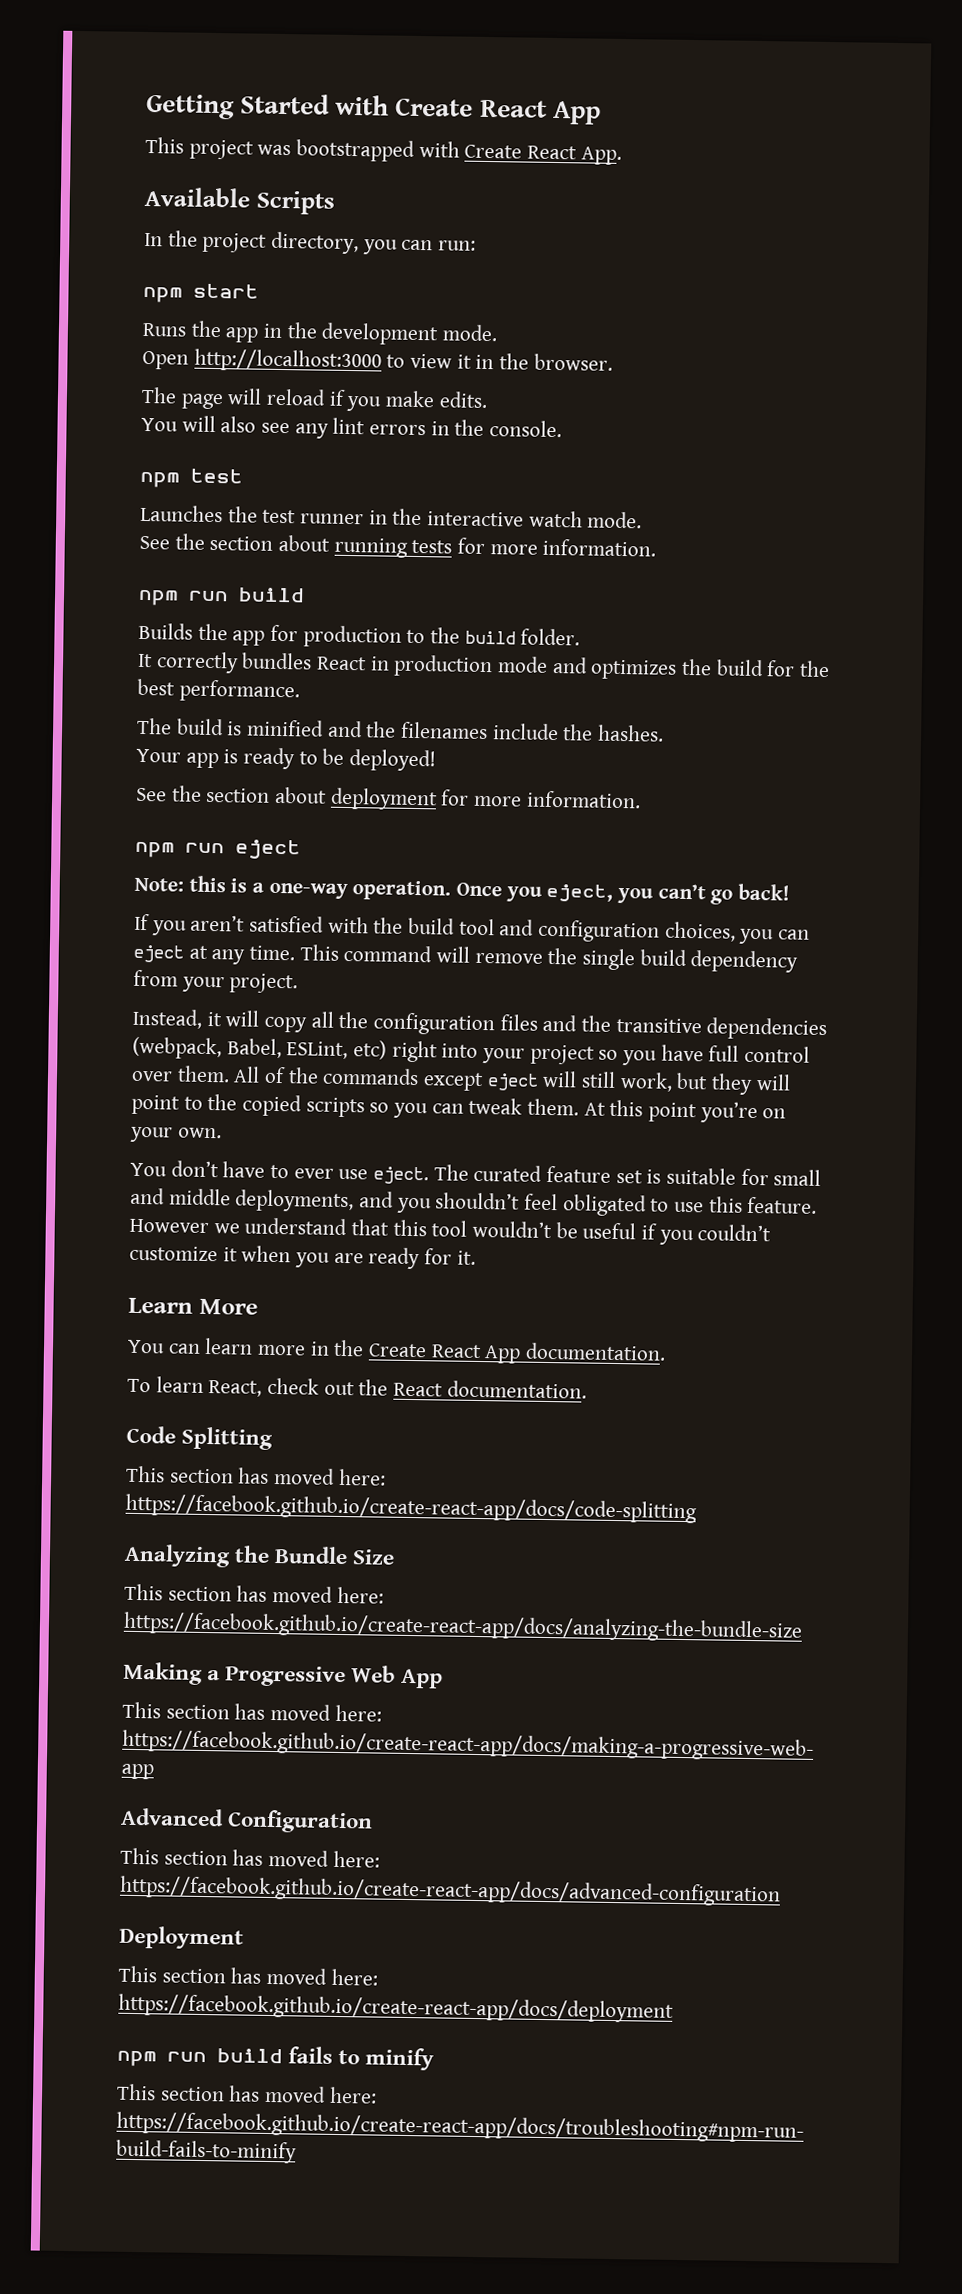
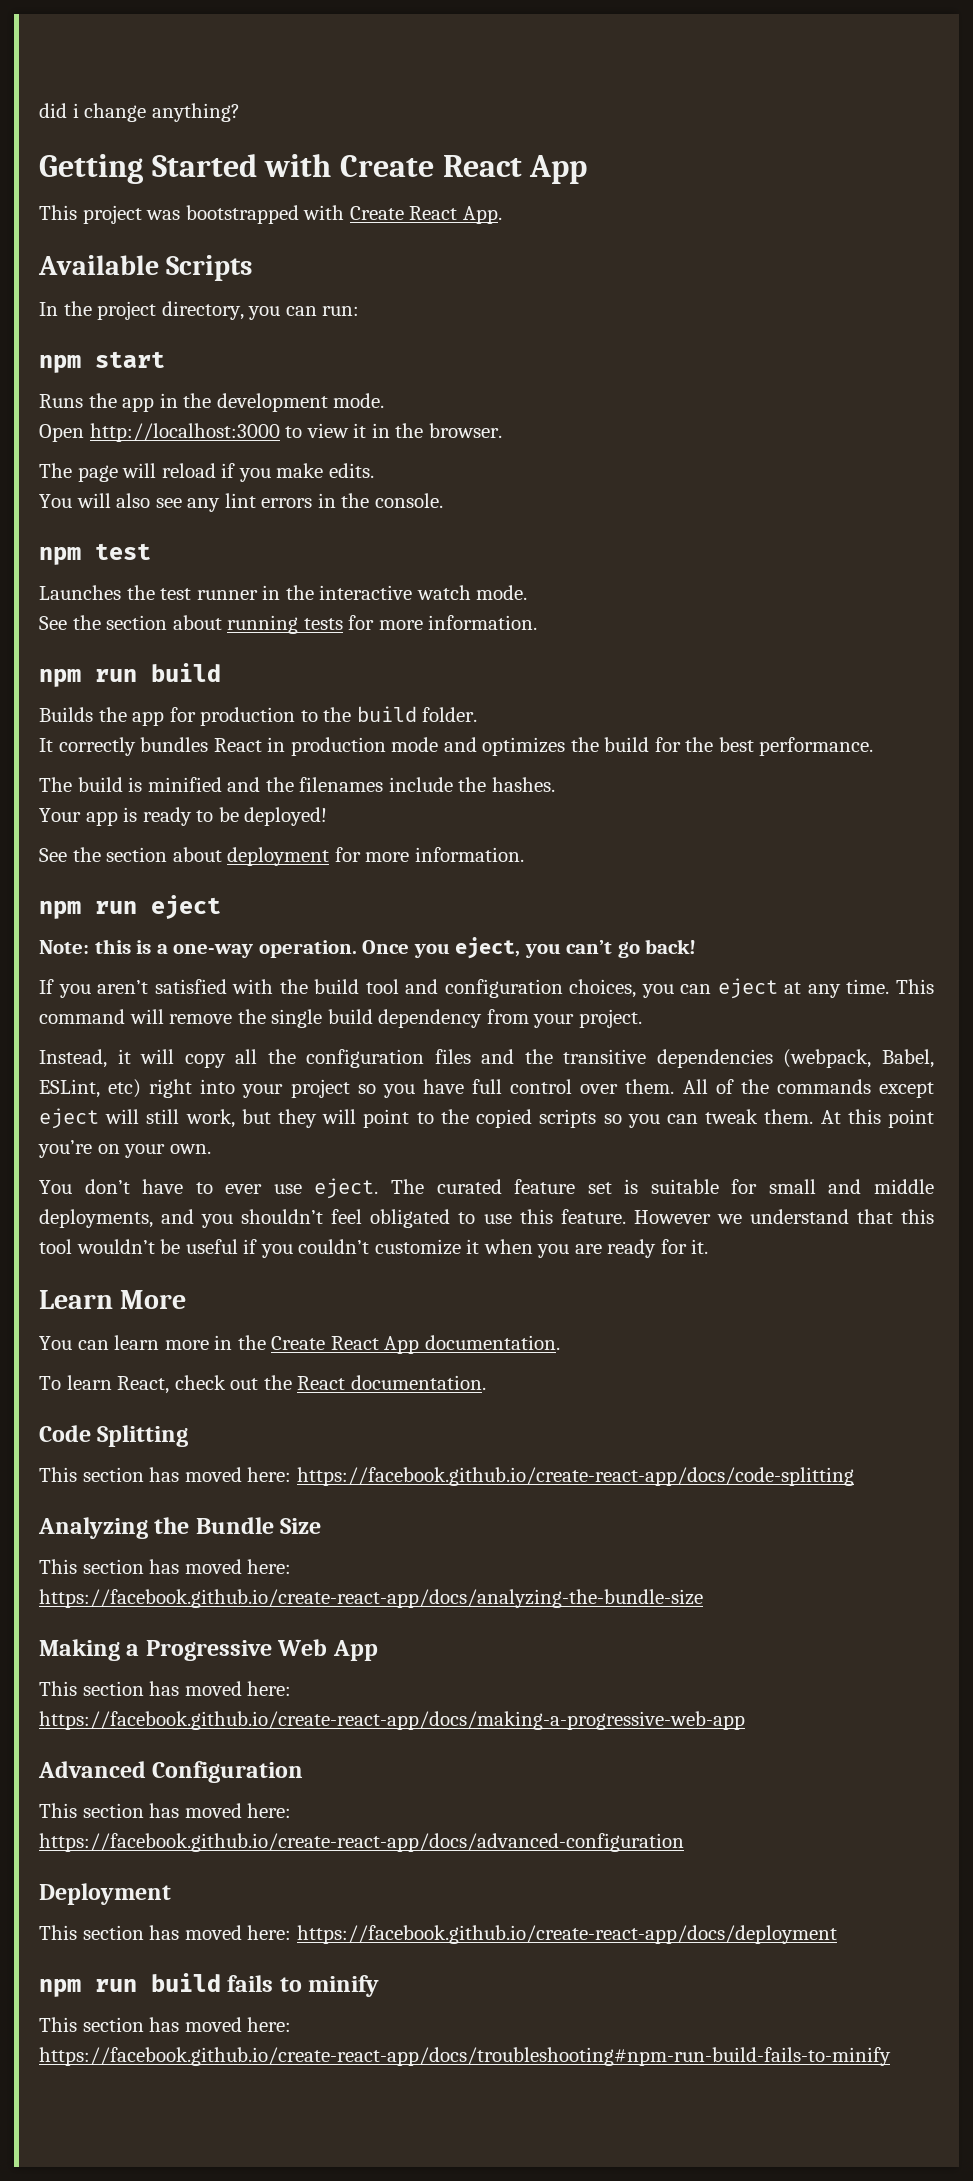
(146, 106) none -> [39,103,240,122] did i change anything? //

